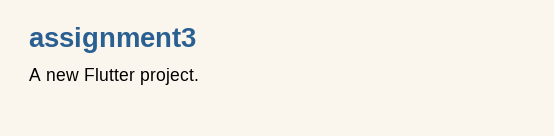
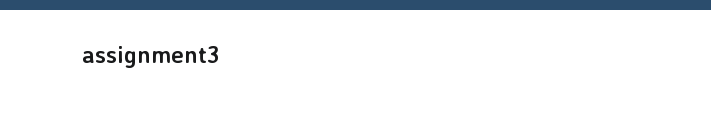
[29,68,199,85] // A new Flutter project. -> (219, 57) none

